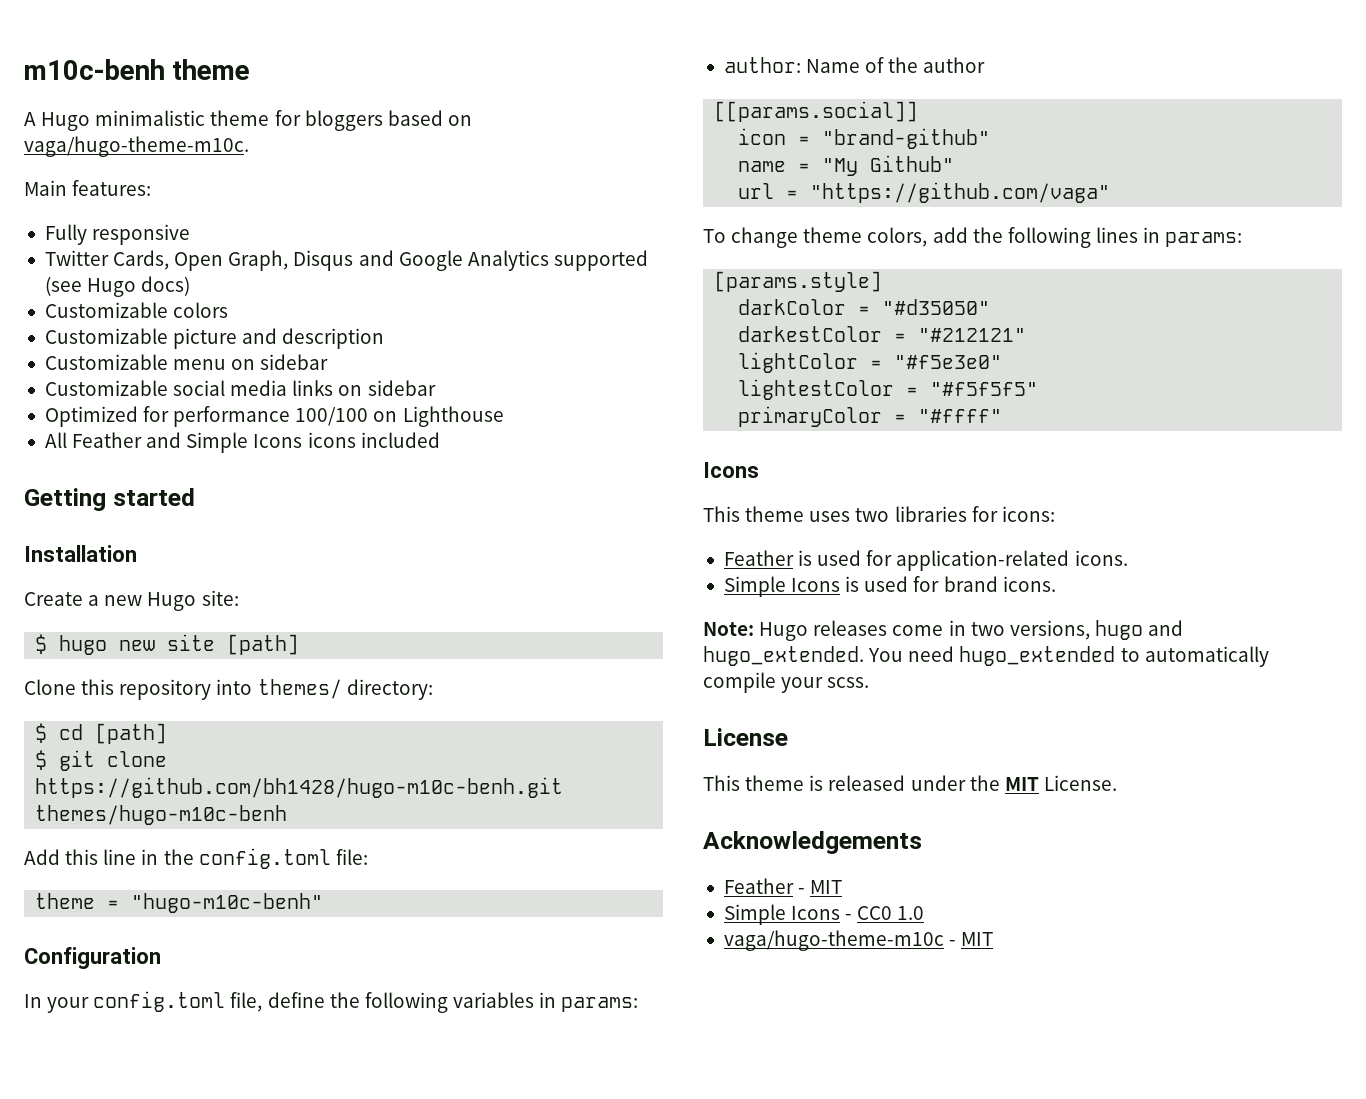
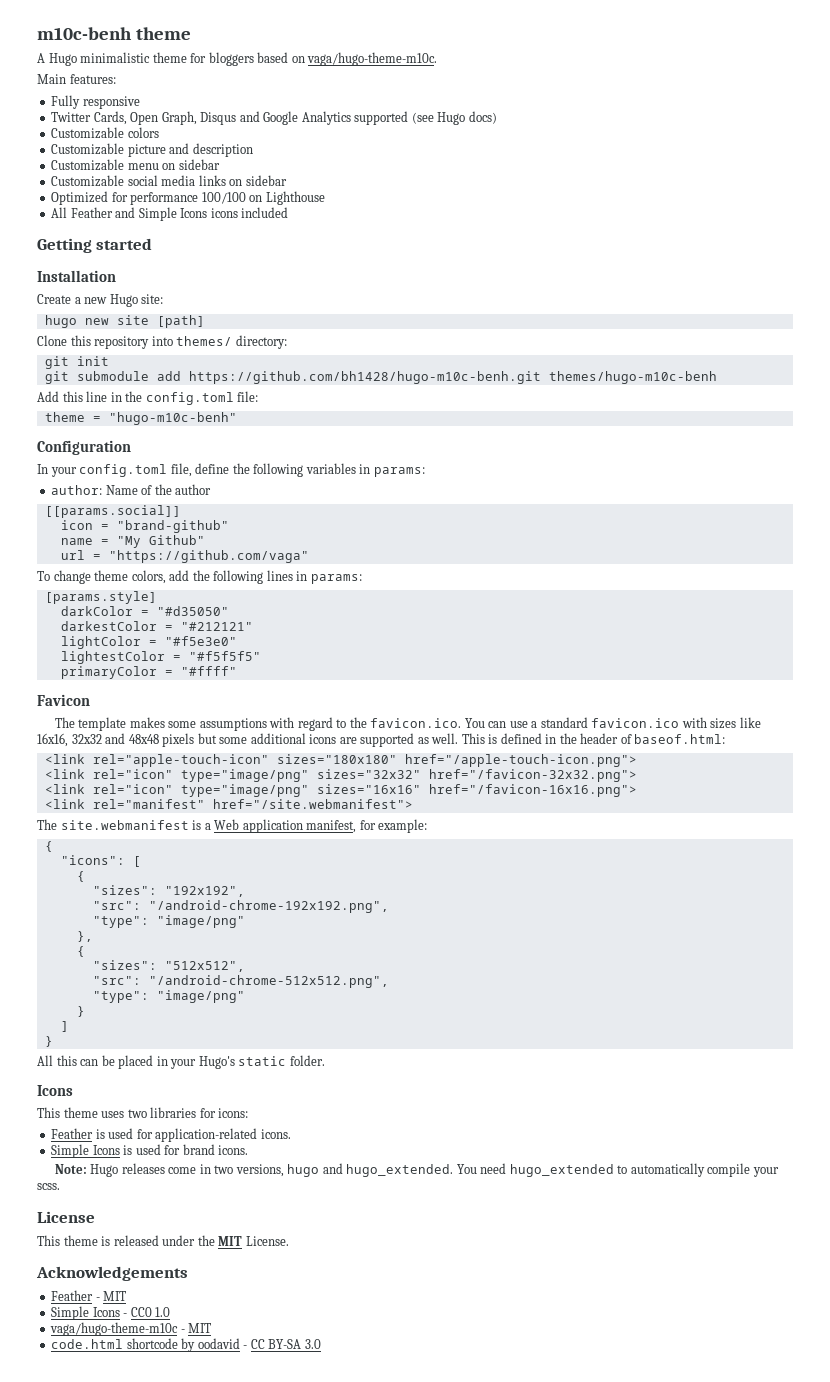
[35,634,48,654] $ -> (164, 299) none
[35,723,168,744] [35,750,168,771] $ cd [path] // $ git clone -> [44,356,109,369] [44,371,181,384] git init // git submodule add
(1003, 416) none -> [37,694,90,706] [54,717,761,731] [37,733,726,747] [44,754,637,767] [44,769,637,782] [44,784,637,797] [44,799,413,809] [37,819,428,833] [44,841,53,852] [60,855,141,867] [76,871,85,882] [92,885,245,897] [92,900,389,913] [92,915,245,928] [76,931,93,942] [76,946,85,957] [92,960,245,972] [92,975,389,988] [92,990,245,1003] [76,1006,85,1017] [60,1021,69,1032] [44,1036,53,1047] [37,1055,325,1069] // Favicon // The template makes some assumptions with regard to the favicon.ico. You can use a standard favicon.ico with sizes like 16x16, 32x32 and 48x48 pixels but some additional icons are supported as well. This is defined in the header of baseof.html: // <link rel="apple-touch-icon" sizes="180x180" href="/apple-touch-icon.png"> // <link rel="icon" type="image/png" sizes="32x32" href="/favicon-32x32.png"> // <link rel="icon" type="image/png" sizes="16x16" href="/favicon-16x16.png"> // <link rel="manifest" href="/site.webmanifest"> // The site.webmanifest is a Web application manifest, for example: // { // "icons": [ // { // "sizes": "192x192", // "src": "/android-chrome-192x192.png", // "type": "image/png" // }, // { // "sizes": "512x512", // "src": "/android-chrome-512x512.png", // "type": "image/png" // } // ] // } // All this can be placed in your Hugo's static folder.
(994, 939) none -> [51,1338,321,1352] // code.html shortcode by oodavid - CC BY-SA 3.0

